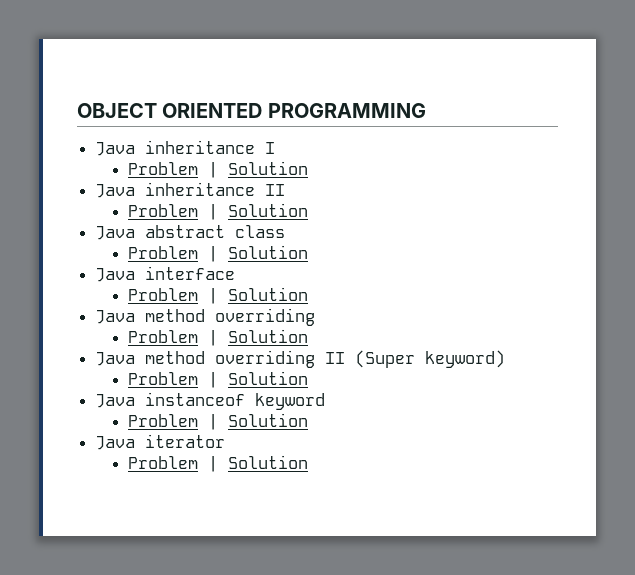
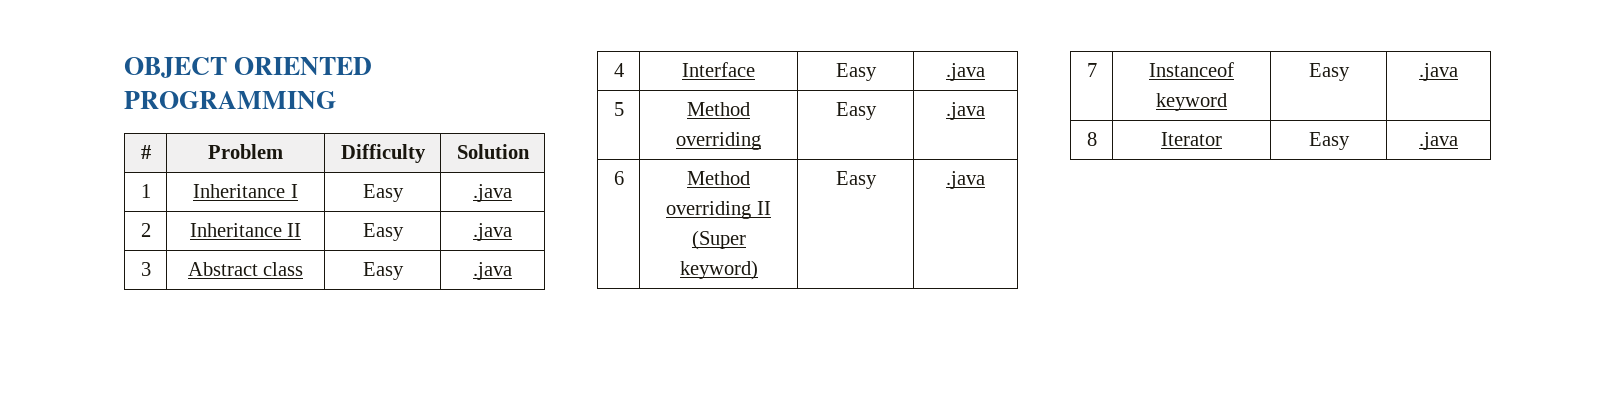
[95,140,276,156] [128,161,309,178] [95,182,286,198] [128,203,309,220] [95,225,286,240] [128,245,309,262] [95,266,236,282] [128,287,309,304] [95,308,316,326] [128,329,309,346] [95,350,506,368] [128,371,309,388] [95,392,326,410] [128,413,309,430] [95,434,226,450] [128,455,309,472] // Java inheritance I // Problem | Solution // Java inheritance II // Problem | Solution // Java abstract class // Problem | Solution // Java interface // Problem | Solution // Java method overriding // Problem | Solution // Java method overriding II (Super keyword) // Problem | Solution // Java instanceof keyword // Problem | Solution // Java iterator // Problem | Solution -> [140,145,151,159] [208,144,283,159] [340,144,426,163] [456,144,530,159] [140,184,151,198] [193,184,298,198] [362,184,404,202] [473,184,512,202] [140,223,151,237] [189,223,302,237] [362,223,404,241] [473,223,512,241] [140,262,151,276] [187,262,304,276] [362,262,404,280] [473,262,512,280] [613,63,624,77] [682,62,755,77] [835,63,877,81] [946,63,985,81] [613,102,624,116] [687,102,750,116] [676,132,761,150] [835,102,877,120] [946,102,985,120] [613,171,624,185] [687,171,750,185] [666,201,771,219] [691,230,746,250] [679,260,758,280] [835,171,877,189] [946,171,985,189] [1086,63,1097,77] [1149,62,1234,77] [1156,93,1227,111] [1308,63,1350,81] [1419,63,1458,81] [1086,132,1097,146] [1161,132,1222,146] [1308,132,1350,150] [1419,132,1458,150] // # | Problem | Difficulty | Solution // 1 | Inheritance I | Easy | .java // 2 | Inheritance II | Easy | .java // 3 | Abstract class | Easy | .java // 4 | Interface | Easy | .java // 5 | Method overriding | Easy | .java // 6 | Method overriding II (Super keyword) | Easy | .java // 7 | Instanceof keyword | Easy | .java // 8 | Iterator | Easy | .java

